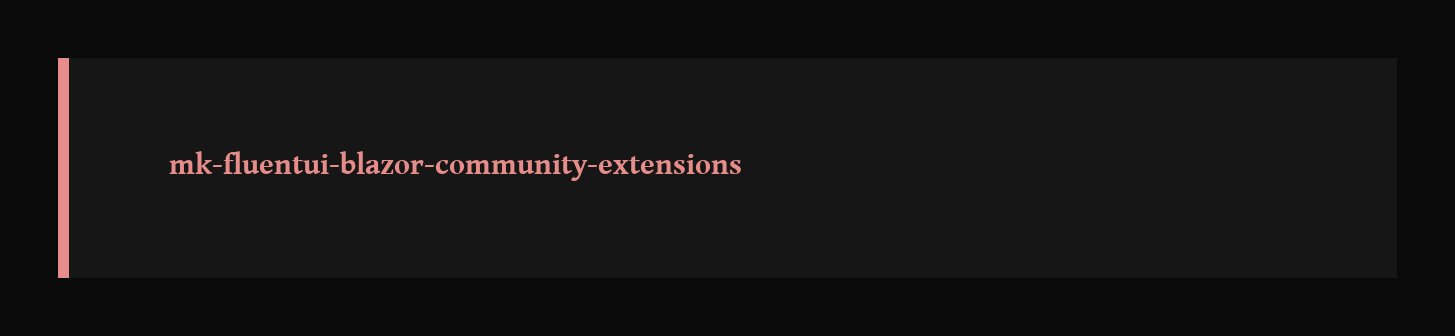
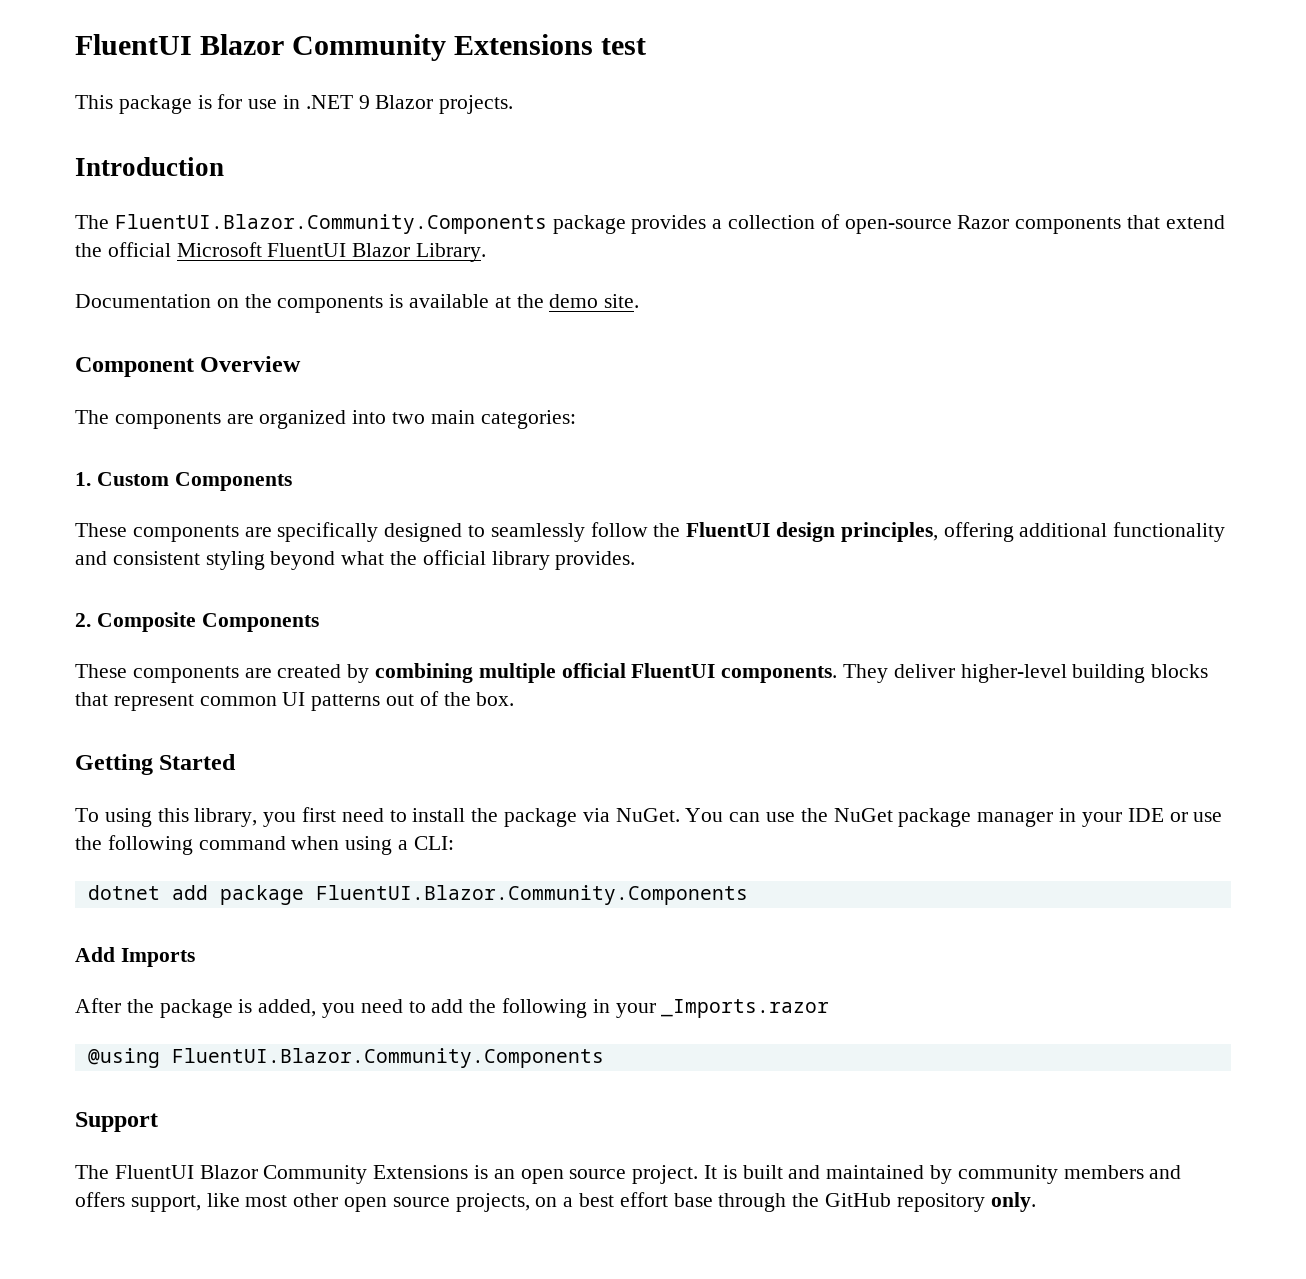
[169,151,742,181] mk-fluentui-blazor-community-extensions -> [75,34,647,61] [75,94,514,114] [75,157,224,176] [75,214,1225,234] [75,242,487,262] [75,294,640,313] [75,356,302,377] [75,410,576,429] [75,472,292,491] [75,522,1226,542] [75,550,636,570] [75,612,319,632] [75,663,1209,683] [75,691,515,711] [75,754,237,775] [75,807,1223,827] [75,835,454,855] [87,885,748,905] [75,947,195,967] [75,998,830,1018] [87,1048,604,1068] [75,1112,158,1132] [75,1165,1182,1184] [75,1192,1036,1212] FluentUI Blazor Community Extensions test // This package is for use in .NET 9 Blazor projects. // Introduction // The FluentUI.Blazor.Community.Components package provides a collection of open-source Razor components that extend the official Microsoft FluentUI Blazor Library. // Documentation on the components is available at the demo site. // Component Overview // The components are organized into two main categories: // 1. Custom Components // These components are specifically designed to seamlessly follow the FluentUI design principles, offering additional functionality and consistent styling beyond what the official library provides. // 2. Composite Components // These components are created by combining multiple official FluentUI components. They deliver higher-level building blocks that represent common UI patterns out of the box. // Getting Started // To using this library, you first need to install the package via NuGet. You can use the NuGet package manager in your IDE or use the following command when using a CLI: // dotnet add package FluentUI.Blazor.Community.Components // Add Imports // After the package is added, you need to add the following in your _Imports.razor // @using FluentUI.Blazor.Community.Components // Support // The FluentUI Blazor Community Extensions is an open source project. It is built and maintained by community members and offers support, like most other open source projects, on a best effort base through the GitHub repository only.

